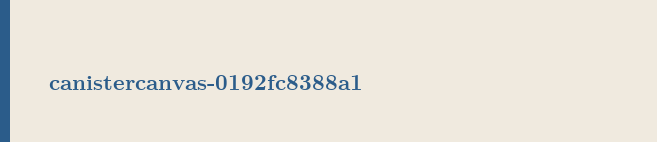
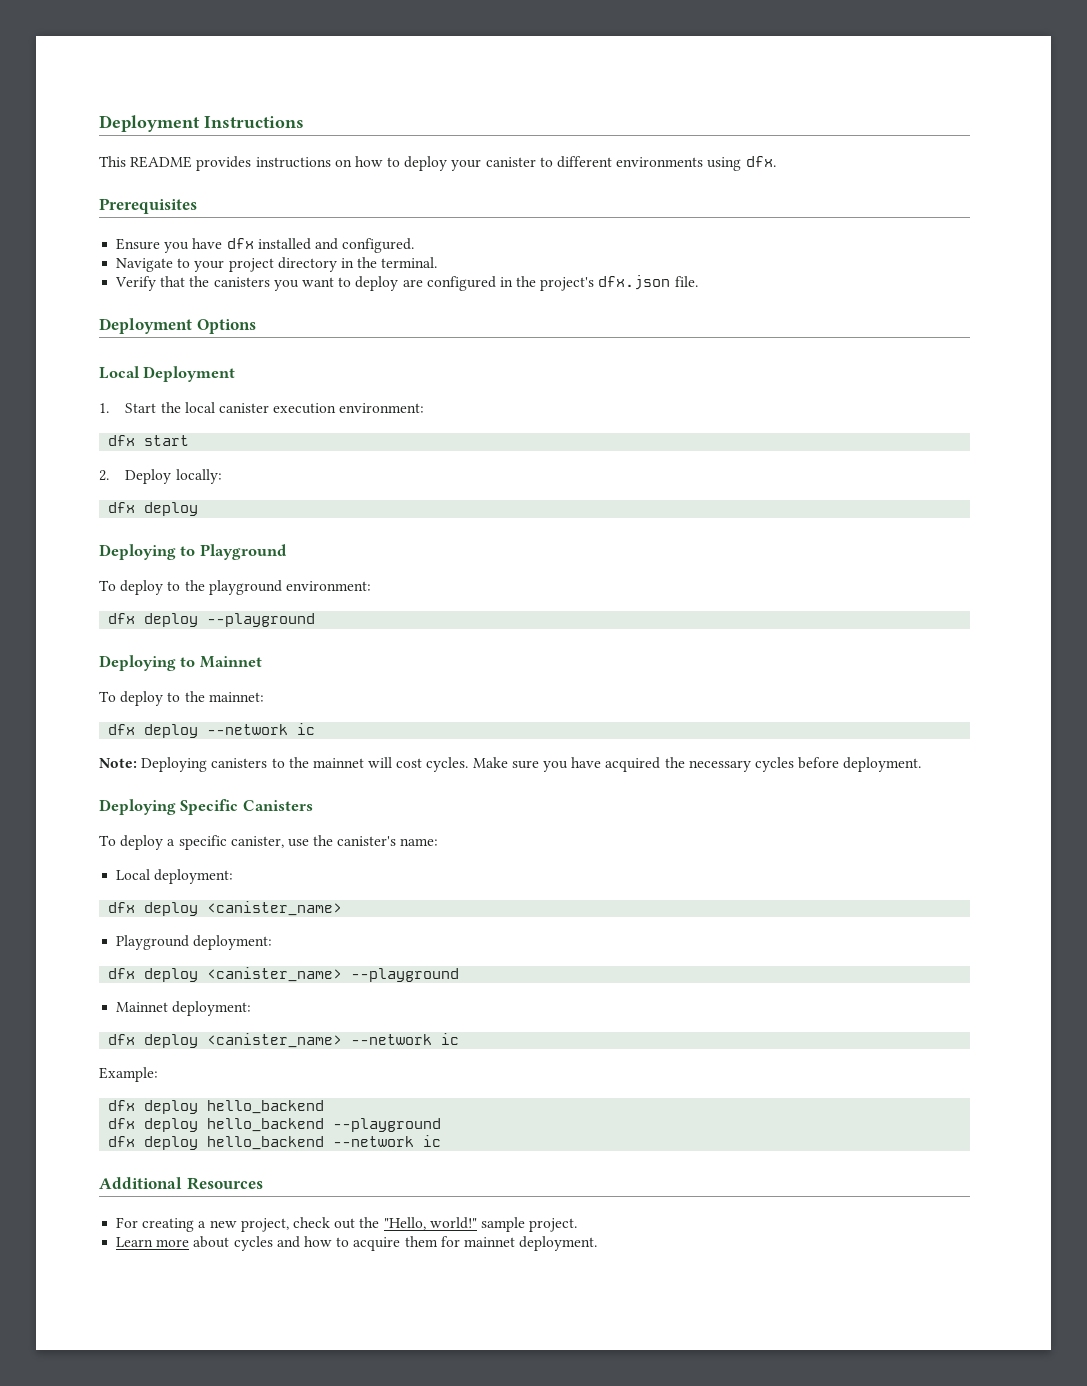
[49,75,363,90] canistercanvas-0192fc8388a1 -> [99,115,304,132] [99,156,776,171] [99,198,197,214] [116,238,415,253] [116,257,438,272] [115,275,698,291] [99,318,256,334] [99,366,236,382] [99,402,425,414] [108,435,190,446] [99,469,222,484] [108,502,199,516] [99,544,287,560] [99,580,371,595] [108,613,316,627] [99,655,262,671] [99,691,264,706] [108,723,316,738] [99,757,922,772] [99,799,313,815] [99,835,439,850] [116,869,234,884] [108,901,343,916] [116,935,273,950] [108,967,460,982] [116,1001,252,1016] [108,1033,460,1048] [99,1067,158,1082] [108,1100,325,1114] [108,1118,442,1132] [108,1135,442,1150] [99,1177,263,1190] [116,1217,578,1232] [116,1236,598,1251] Deployment Instructions // This README provides instructions on how to deploy your canister to different environments using dfx. // Prerequisites // Ensure you have dfx installed and configured. // Navigate to your project directory in the terminal. // Verify that the canisters you want to deploy are configured in the project's dfx.json file. // Deployment Options // Local Deployment // 1. Start the local canister execution environment: // dfx start // 2. Deploy locally: // dfx deploy // Deploying to Playground // To deploy to the playground environment: // dfx deploy --playground // Deploying to Mainnet // To deploy to the mainnet: // dfx deploy --network ic // Note: Deploying canisters to the mainnet will cost cycles. Make sure you have acquired the necessary cycles before deployment. // Deploying Specific Canisters // To deploy a specific canister, use the canister's name: // Local deployment: // dfx deploy <canister_name> // Playground deployment: // dfx deploy <canister_name> --playground // Mainnet deployment: // dfx deploy <canister_name> --network ic // Example: // dfx deploy hello_backend // dfx deploy hello_backend --playground // dfx deploy hello_backend --network ic // Additional Resources // For creating a new project, check out the "Hello, world!" sample project. // Learn more about cycles and how to acquire them for mainnet deployment.

